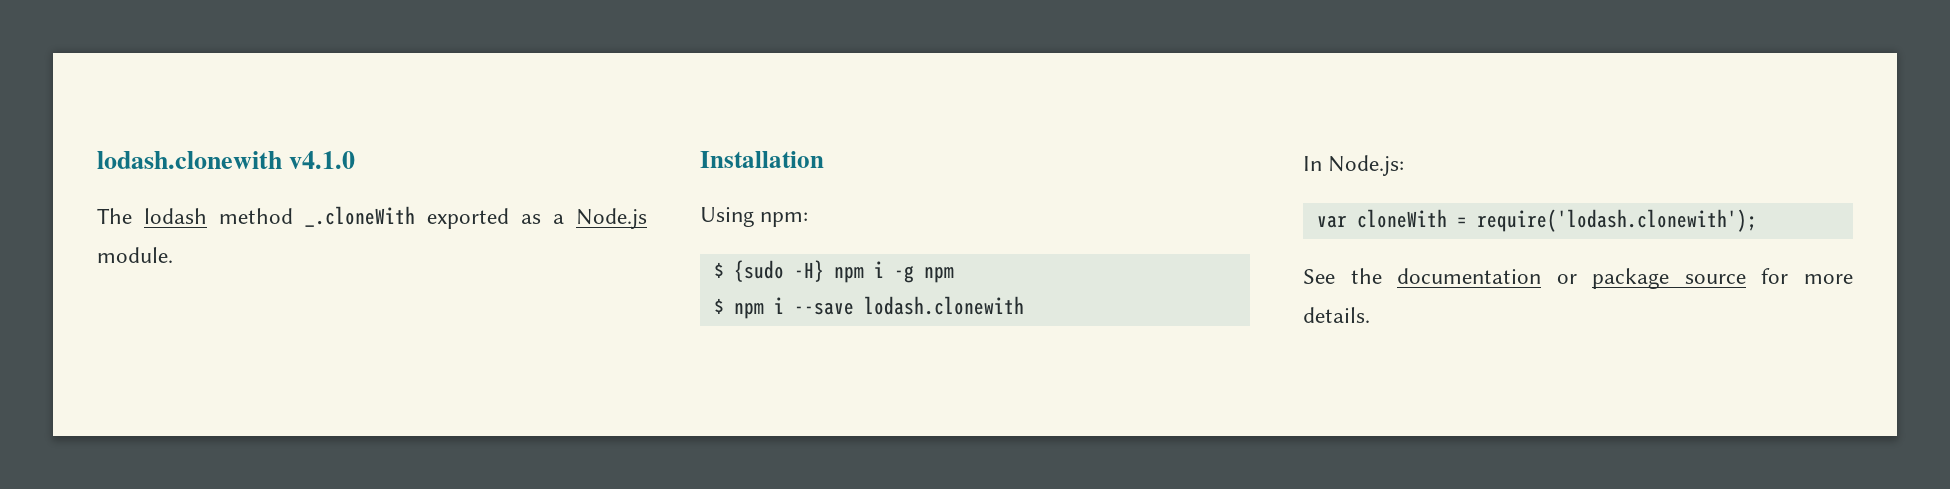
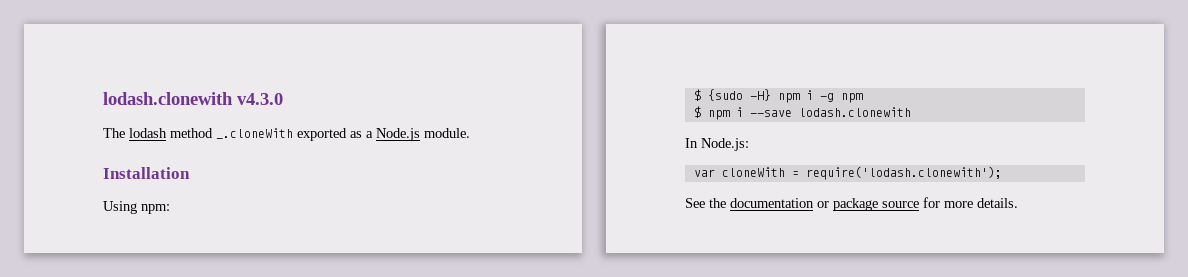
[97,151,356,169] lodash.clonewith v4.1.0 -> [103,92,283,105] lodash.clonewith v4.3.0

